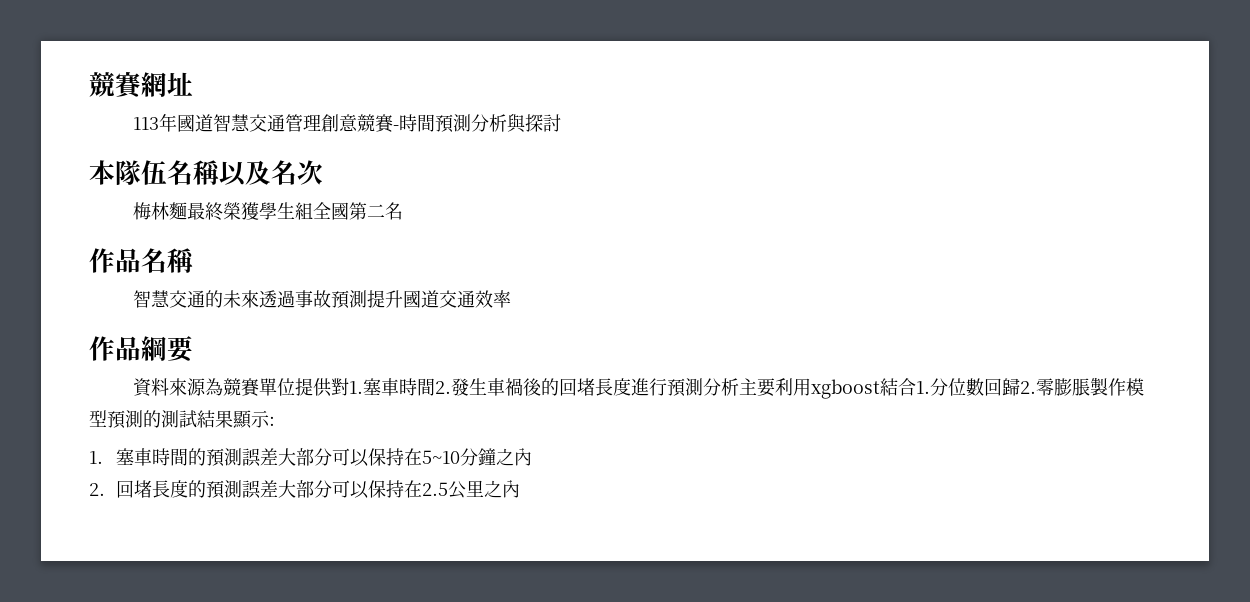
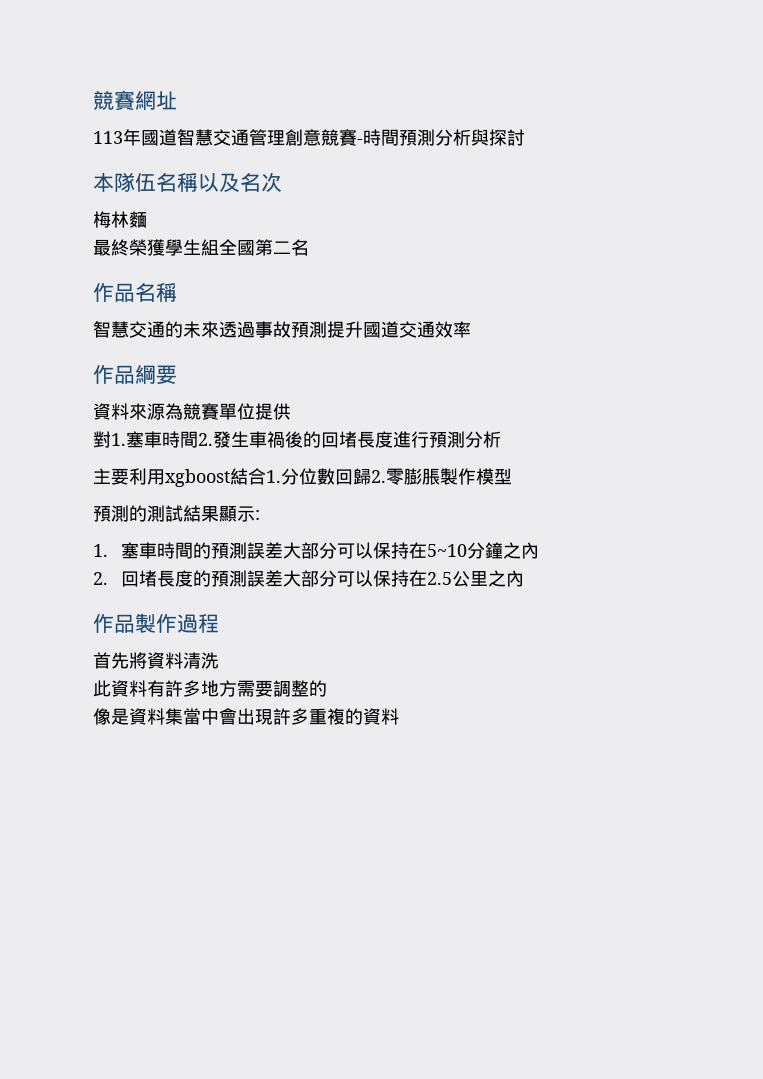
(187, 211) none -> (147, 219) //
(332, 387) none -> (291, 411) //
(739, 387) none -> (501, 439) //
(107, 418) none -> (512, 476) //
(520, 489) none -> [93,613,219,633] [93,652,219,669] [93,680,327,697] [93,708,399,725] // 作品製作過程 // 首先將資料清洗 // 此資料有許多地方需要調整的 // 像是資料集當中會出現許多重複的資料

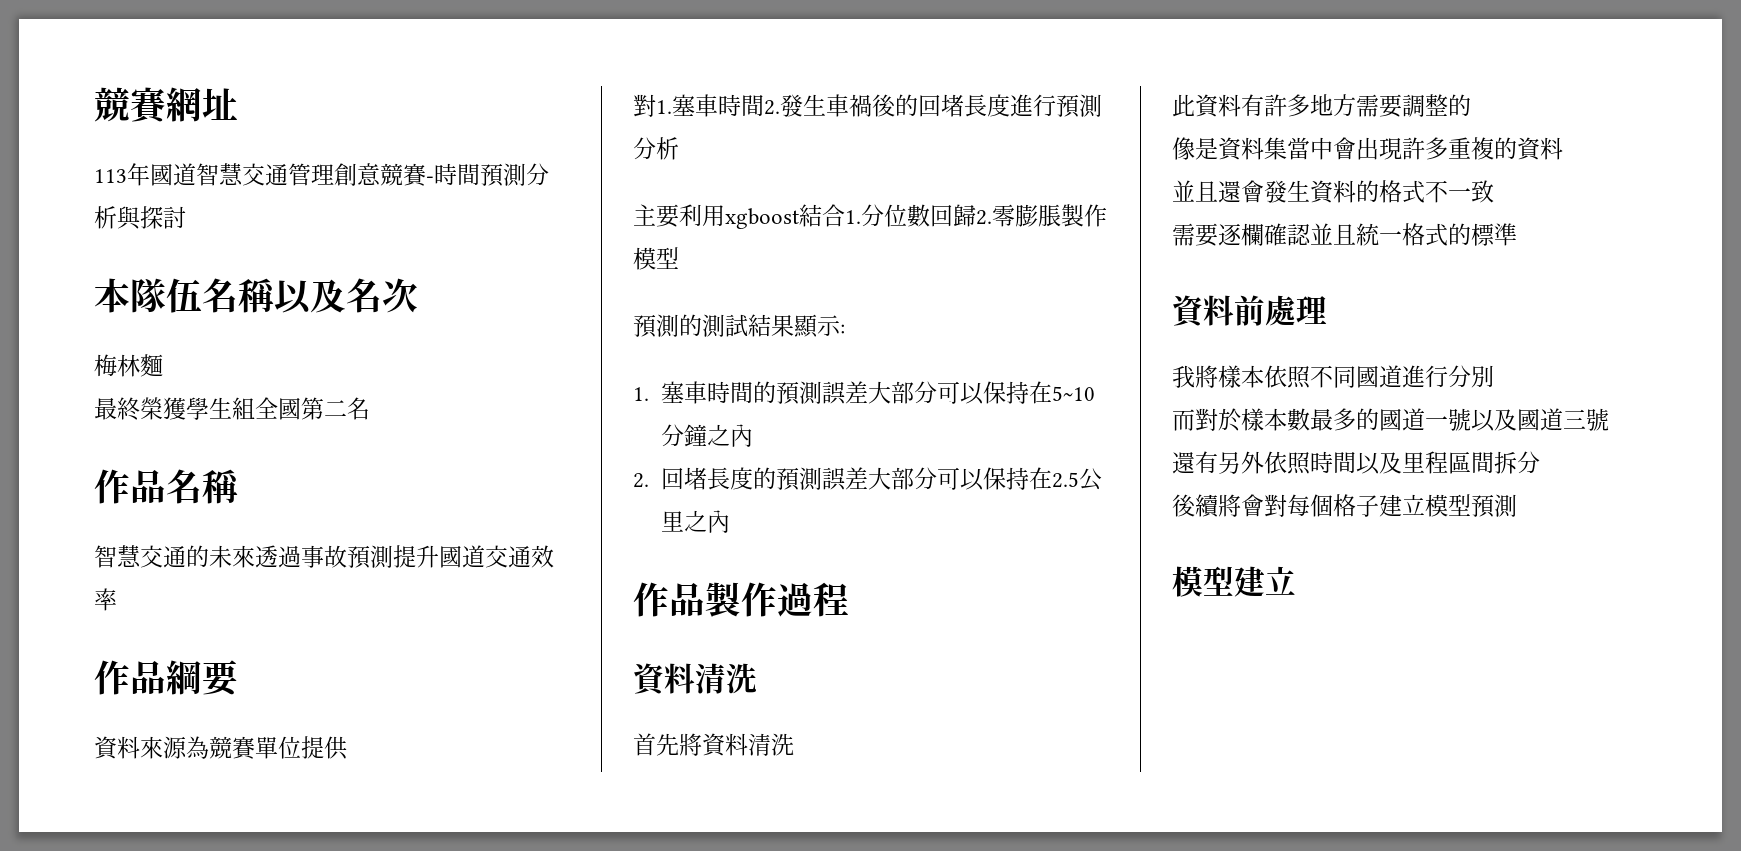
(219, 623) none -> [633,663,757,696] // 資料清洗
(399, 716) none -> [1172,180,1494,204] [1172,223,1517,247] [1172,295,1327,328] [1172,365,1494,389] [1172,408,1609,432] [1172,451,1540,475] [1172,494,1517,518] [1172,566,1296,597] // 並且還會發生資料的格式不一致 // 需要逐欄確認並且統一格式的標準 // 資料前處理 // 我將樣本依照不同國道進行分別 // 而對於樣本數最多的國道一號以及國道三號 // 還有另外依照時間以及里程區間拆分 // 後續將會對每個格子建立模型預測 // 模型建立

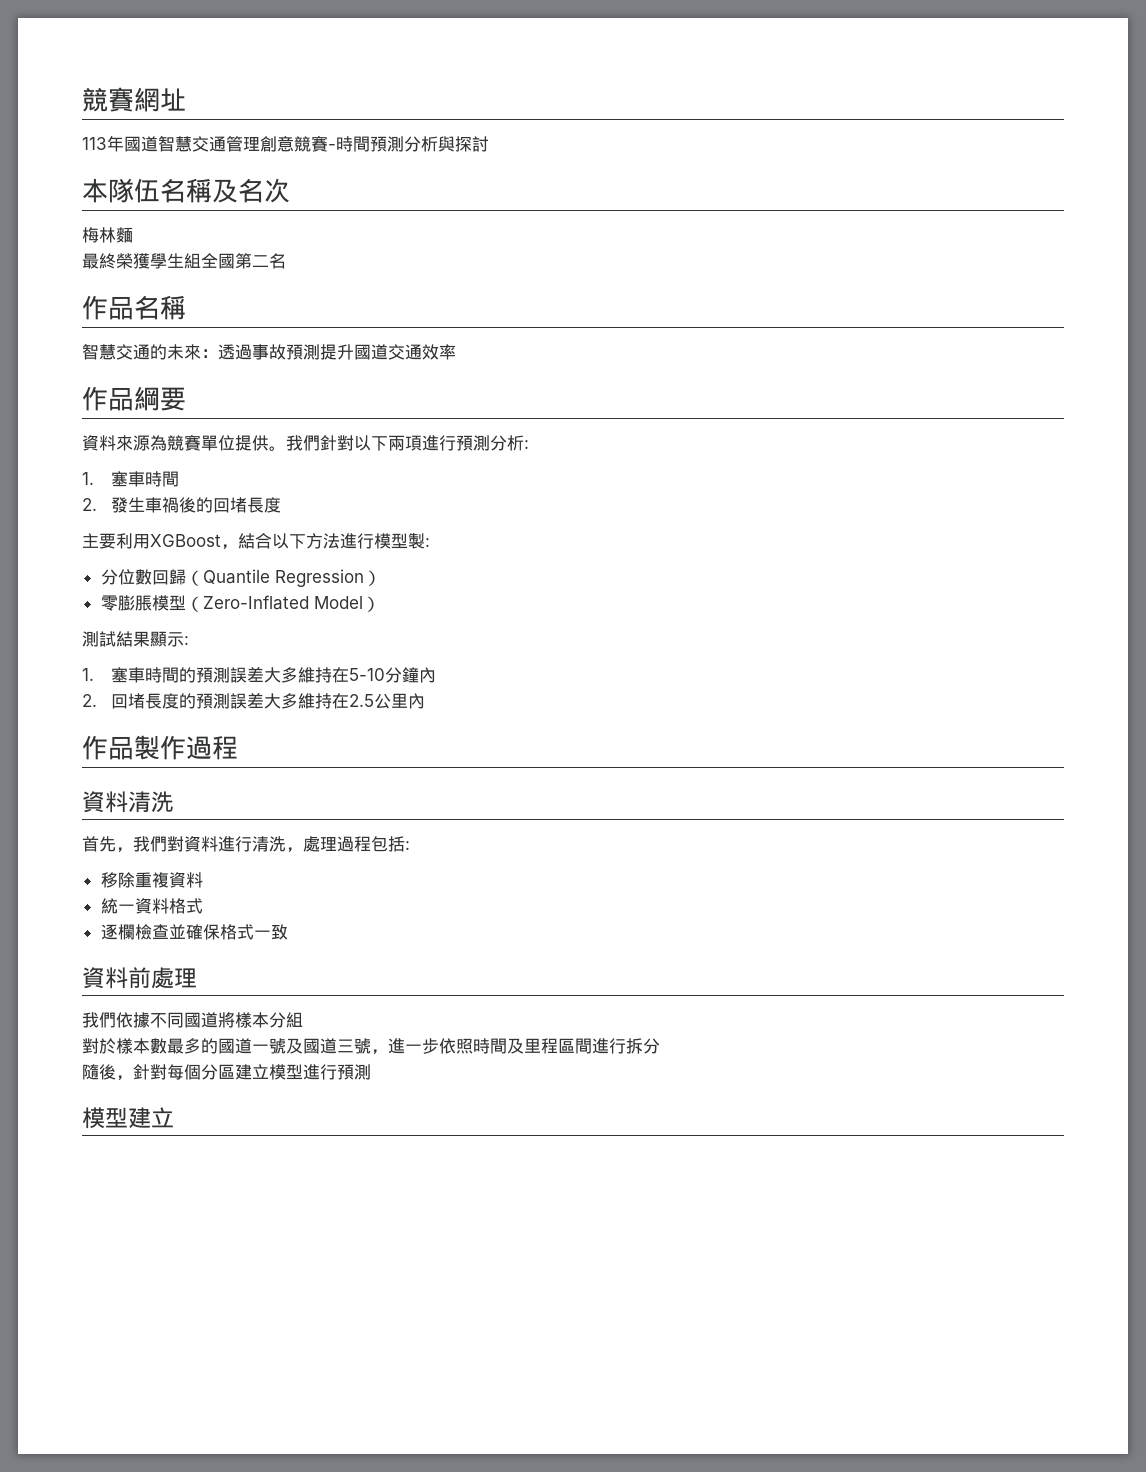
[274,280,312,315] 以 -> (212, 190) none
(255, 556) none -> [201,349,218,358] ：
[633,94,764,117] // 對1.塞車時間 -> [269,435,529,451] [82,471,179,487] 。我們針對以下兩項進行預測分析: // 1.塞車時間 //
[1010,94,1102,118] [633,137,679,160] 進行預測分析 -> (281, 505) none
[725,204,1107,229] [633,247,679,270] [633,314,702,338] xgboost結合1.分位數回歸2.零膨脹製作模型 // 預測的 -> [150,533,430,550] [100,569,381,587] [100,595,380,612] XGBoost，結合以下方法進行模型製: // 分位數回歸（Quantile Regression） // 零膨脹模型（Zero-Inflated Model） //
[890,381,1095,405] [660,424,730,447] 部分可以保持在5~10分鐘之 -> [280,667,419,683] 多維持在5-10分鐘
[890,467,1006,491] 部分可以保 -> [280,693,315,709] 多維
[683,510,707,532] 之 -> (408, 700) none
[679,733,794,757] [1172,94,1471,118] [1172,137,1563,161] [1172,180,1494,204] [1172,223,1517,247] [1172,295,1327,328] [1172,365,1494,389] [1172,409,1195,431] 將資料清洗 // 此資料有許多地方需要調整的 // 像是資料集當中會出現許多重複的資料 // 並且還會發生資料的格式不一致 // 需要逐欄確認並且統一格式的標準 // 資料前處理 // 我將樣本依照不同國道進行分別 // 而 -> [116,836,410,853] [100,872,203,888] [100,898,203,914] [100,924,288,940] [82,967,197,989] [82,1012,303,1028] ，我們對資料進行清洗，處理過程包括: // 移除重複資料 // 統一資料格式 // 逐欄檢查並確保格式一致 // 資料前處理 // 我們依據不同國道將樣本分組 //
[1471,409,1495,432] 以 -> (286, 1046) none
[1172,451,1264,474] // 還有另外 -> [371,1038,439,1055] ，進一步
[1356,452,1380,475] 以 -> (507, 1046) none
(1494, 462) none -> [592,1038,626,1054] 進行
[1172,494,1379,518] 後續將會對每個格子 -> [82,1064,235,1081] 隨後，針對每個分區
(1471, 505) none -> [303,1064,337,1080] 進行

